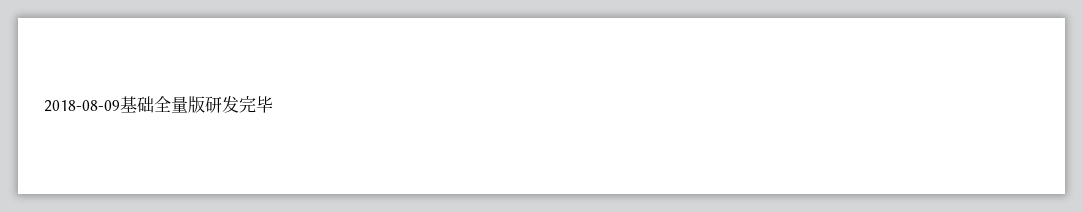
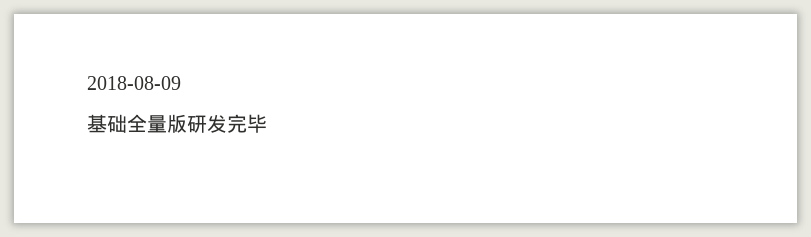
(120, 106) none -> (181, 83) //

